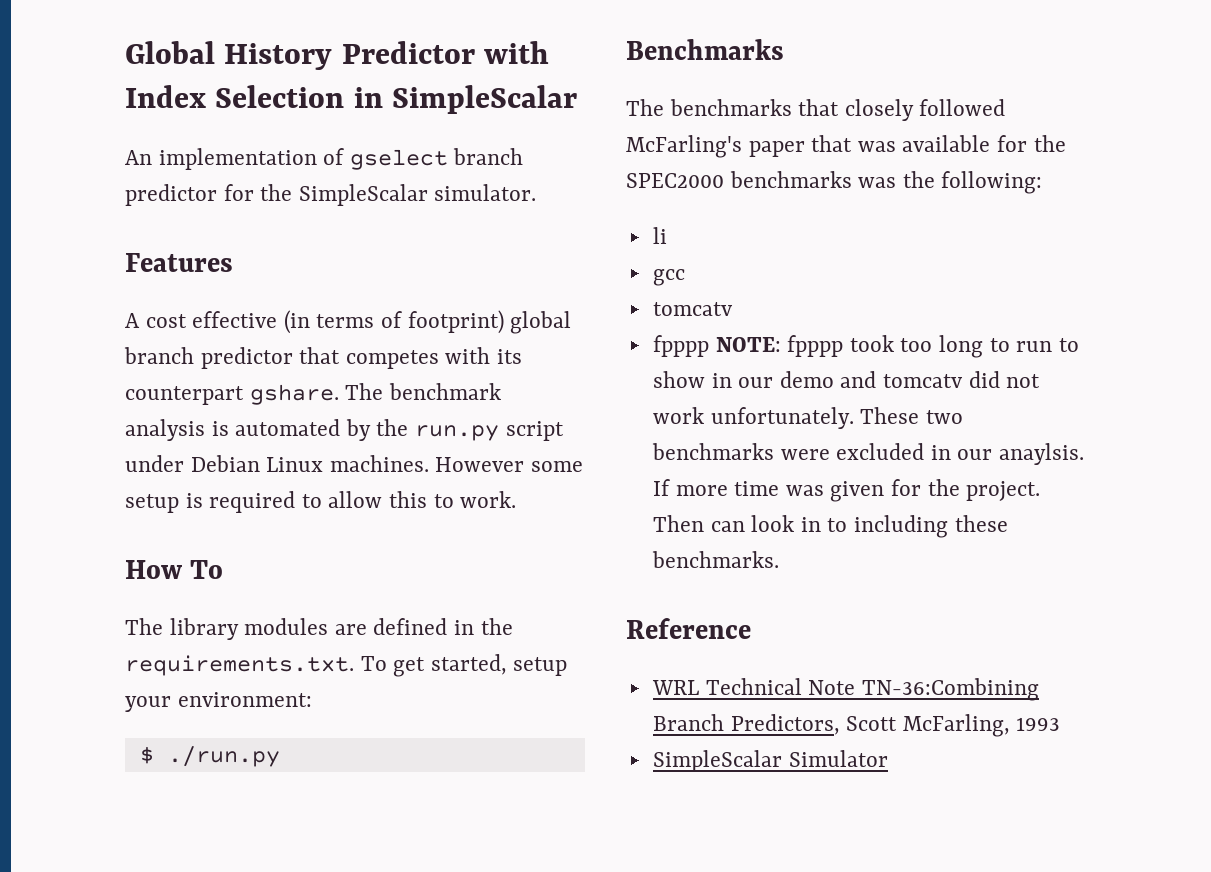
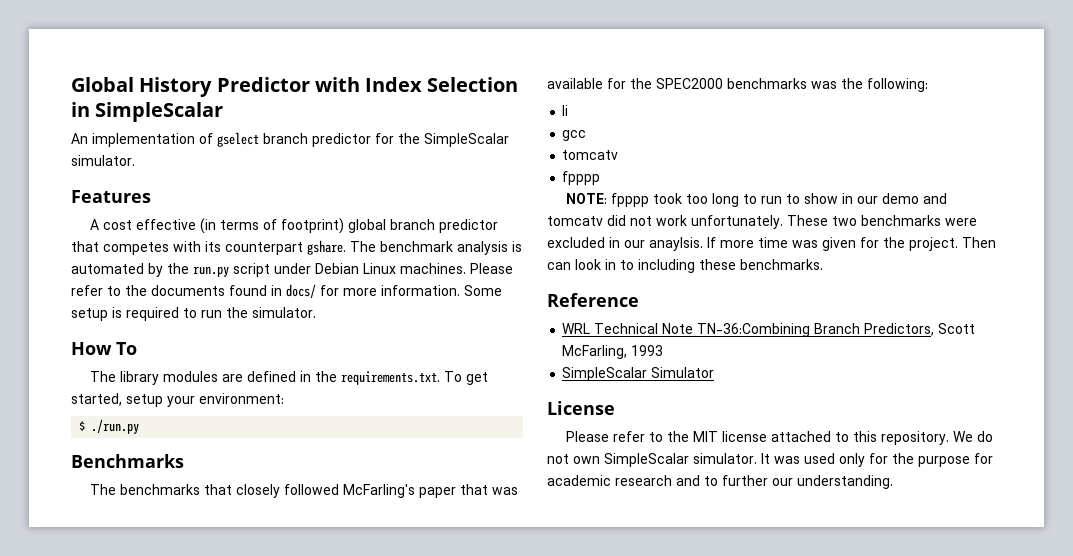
[435,457,584,472] [125,491,517,513] However some setup is required to allow this to work. -> [470,263,513,274] [71,284,502,298] [71,307,316,321] Please refer to the documents found in docs/ for more information. Some setup is required to run the simulator.
(709, 346) none -> (601, 178) //
(888, 758) none -> [547,401,615,415] [566,431,994,445] [547,453,993,467] [547,475,893,489] // License // Please refer to the MIT license attached to this repository. We do not own SimpleScalar simulator. It was used only for the purpose for academic research and to further our understanding.

